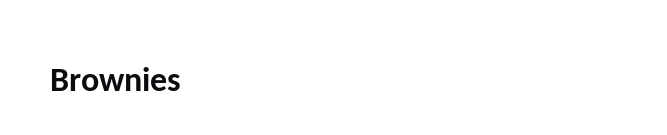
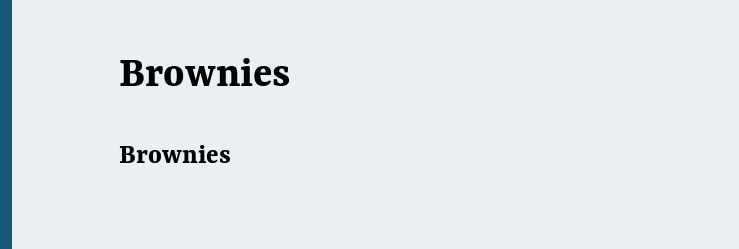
[50,67,181,91] Brownies -> [119,58,290,86] [119,145,231,163] Brownies // Brownies

